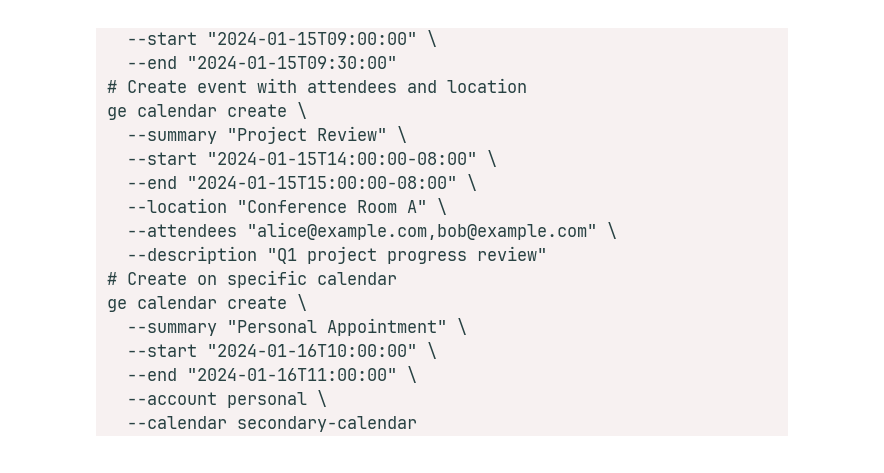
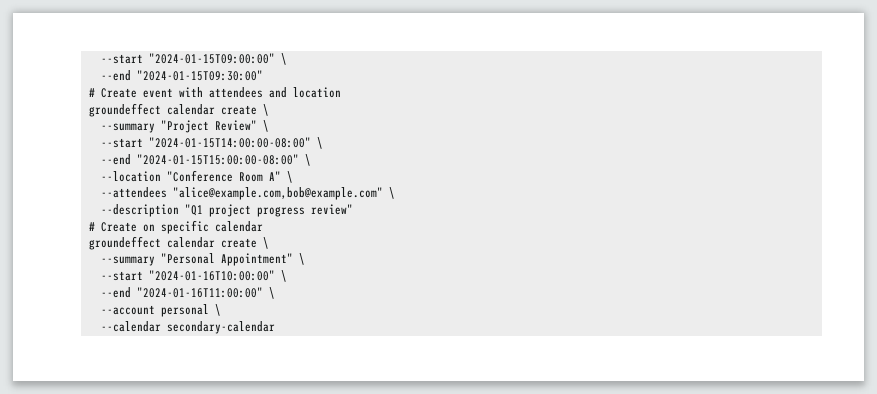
[107,107,128,120] ge -> [88,103,161,117] groundeffect
[107,299,128,312] ge -> [88,236,161,250] groundeffect

